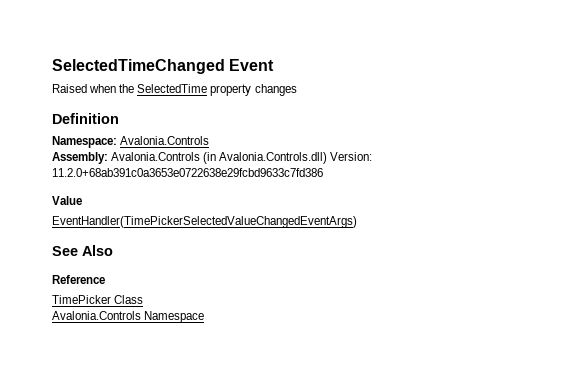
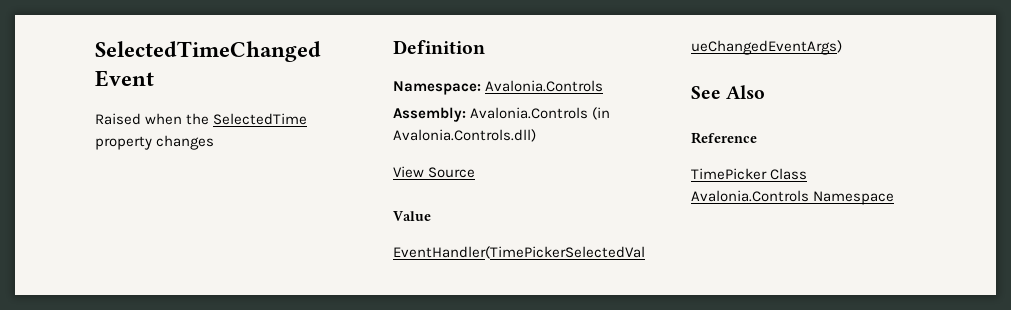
[330,152,373,161] [52,168,323,177] Version: 11.2.0+68ab391c0a3653e0722638e29fcbd9633c7fd386 -> [393,166,476,178] // View Source

